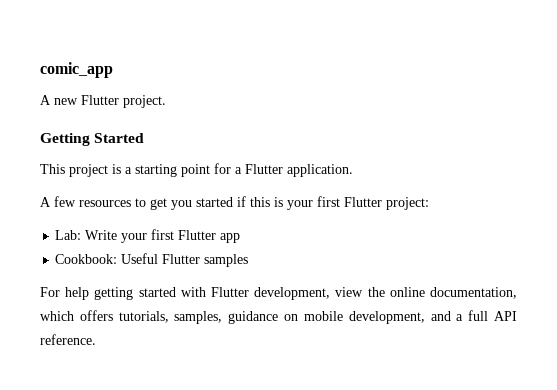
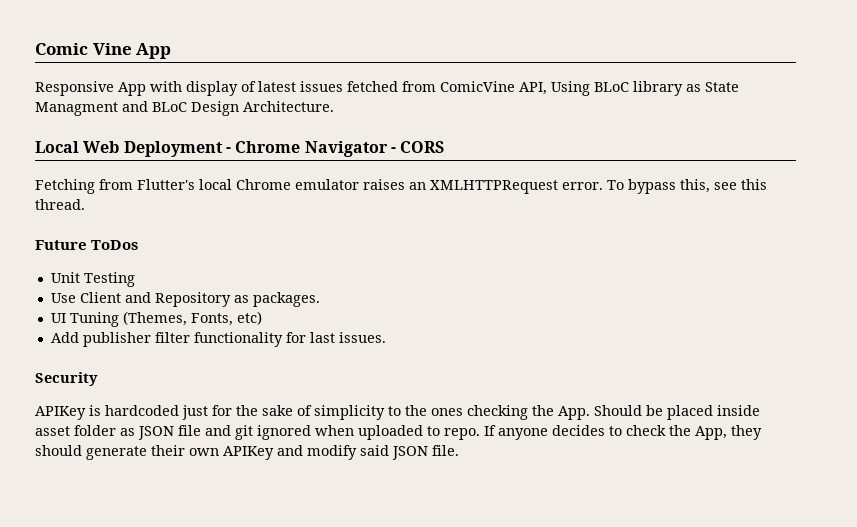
[40,62,113,78] [40,95,166,108] [40,133,145,146] [40,163,353,177] [40,196,429,210] [55,229,241,243] [55,253,249,267] [40,287,517,300] [40,310,517,324] [40,334,96,345] comic_app // A new Flutter project. // Getting Started // This project is a starting point for a Flutter application. // A few resources to get you started if this is your first Flutter project: // Lab: Write your first Flutter app // Cookbook: Useful Flutter samples // For help getting started with Flutter development, view the online documentation, which offers tutorials, samples, guidance on mobile development, and a full API reference. -> [35,43,172,59] [35,81,739,96] [35,101,334,116] [35,141,445,157] [35,179,767,194] [35,199,85,210] [35,240,139,250] [50,272,135,287] [50,292,320,307] [50,311,262,327] [50,332,386,347] [35,372,98,386] [35,405,760,420] [35,425,762,440] [35,445,459,460] Comic Vine App // Responsive App with display of latest issues fetched from ComicVine API, Using BLoC library as State Managment and BLoC Design Architecture. // Local Web Deployment - Chrome Navigator - CORS // Fetching from Flutter's local Chrome emulator raises an XMLHTTPRequest error. To bypass this, see this thread. // Future ToDos // Unit Testing // Use Client and Repository as packages. // UI Tuning (Themes, Fonts, etc) // Add publisher filter functionality for last issues. // Security // APIKey is hardcoded just for the sake of simplicity to the ones checking the App. Should be placed inside asset folder as JSON file and git ignored when uploaded to repo. If anyone decides to check the App, they should generate their own APIKey and modify said JSON file.

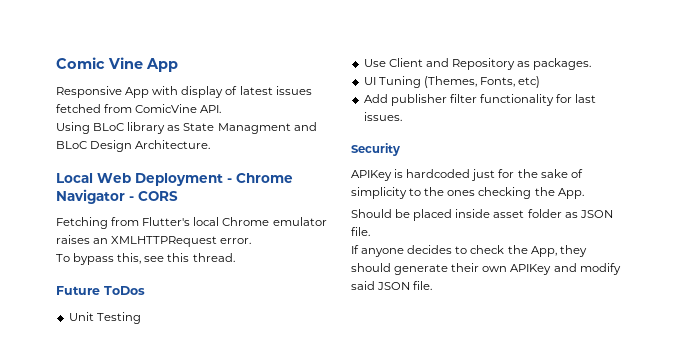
[519,82,547,95] API, -> [200,105,222,113] API. //
(603, 186) none -> (252, 241) //
(590, 413) none -> (584, 193) //
[178,425,480,440] file and git ignored when uploaded to repo. -> [351,227,370,236] file. //

